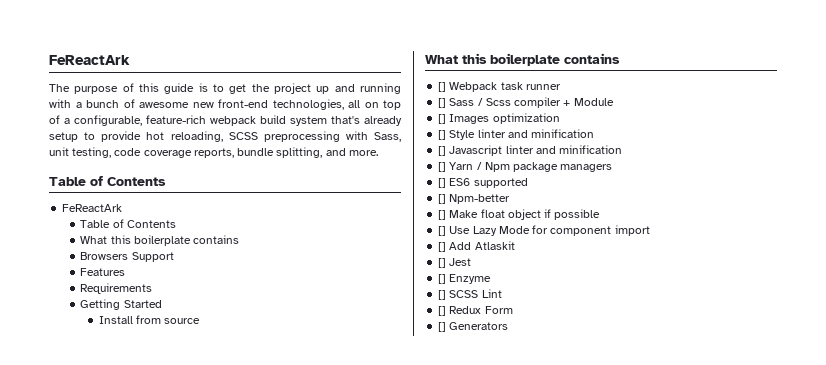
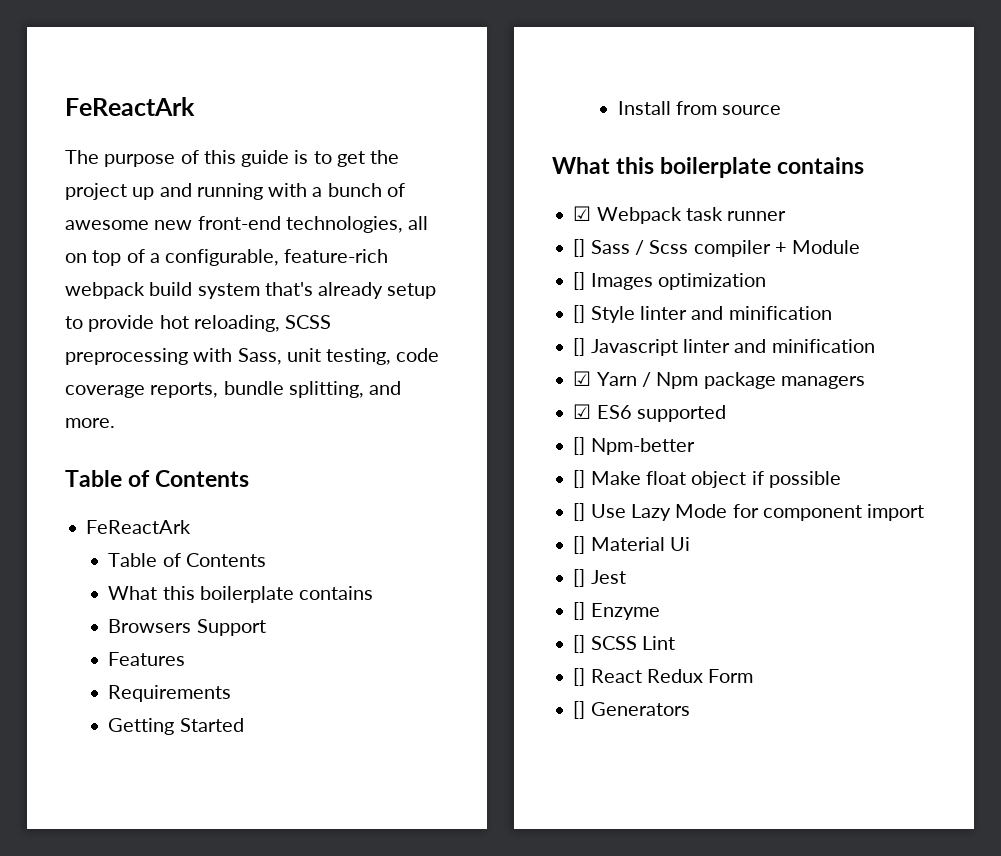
[438,82,447,92] [] -> [573,206,592,221] ☑
[438,162,447,172] [] -> [573,371,592,386] ☑
[438,178,447,188] [] -> [573,404,592,419] ☑
[449,241,515,250] Add Atlaskit -> [590,537,690,551] Material Ui
(447, 311) none -> [590,669,642,683] React

